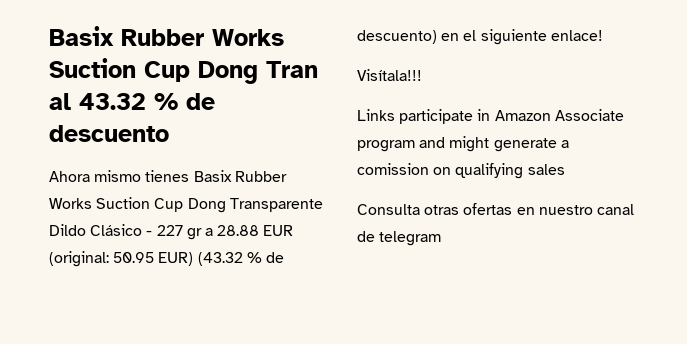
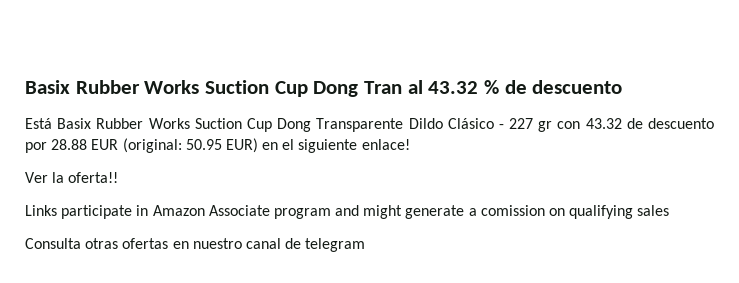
[49,170,190,182] Ahora mismo tienes -> [25,118,52,129] Está
[204,228,213,236] a -> [557,118,714,129] [25,142,47,153] con 43.32 de descuento por
[197,252,284,266] [357,30,437,44] (43.32 % de descuento) -> (258, 145) none
[357,69,422,81] Visítala!!! -> [25,172,119,183] Ver la oferta!!

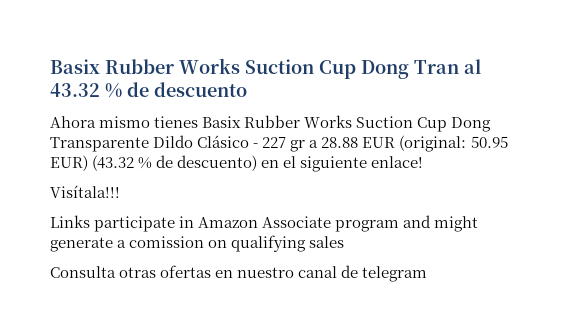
[25,118,52,129] Está -> [50,116,199,128] Ahora mismo tienes
[557,118,714,129] [25,142,47,153] con 43.32 de descuento por -> [309,140,319,148] a
(258, 145) none -> [92,155,258,171] (43.32 % de descuento)
[25,172,119,183] Ver la oferta!! -> [50,185,120,198] Visítala!!!

